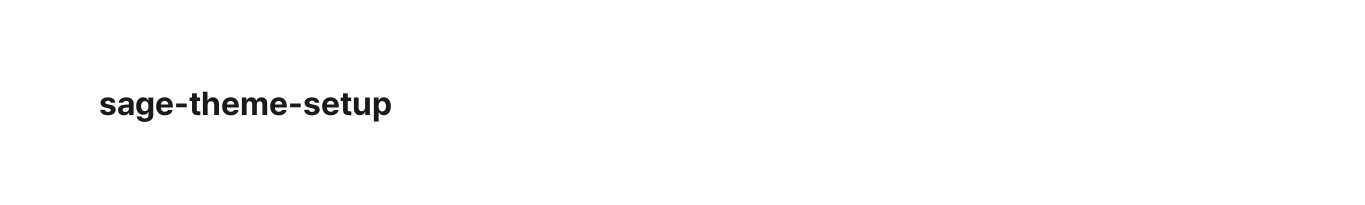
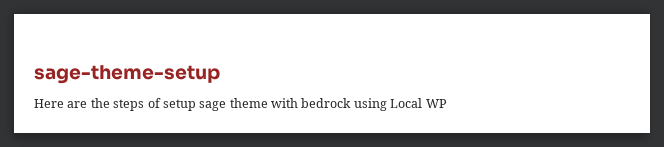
(392, 106) none -> [34,98,447,111] // Here are the steps of setup sage theme with bedrock using Local WP

